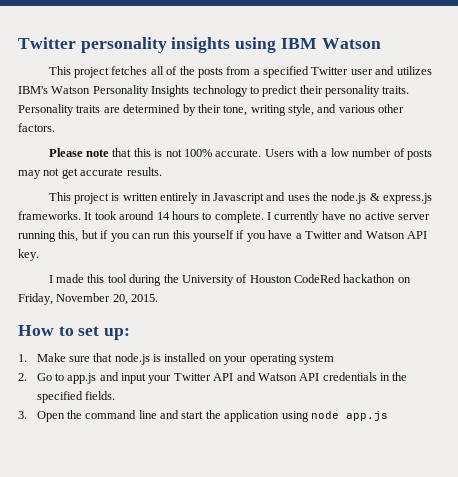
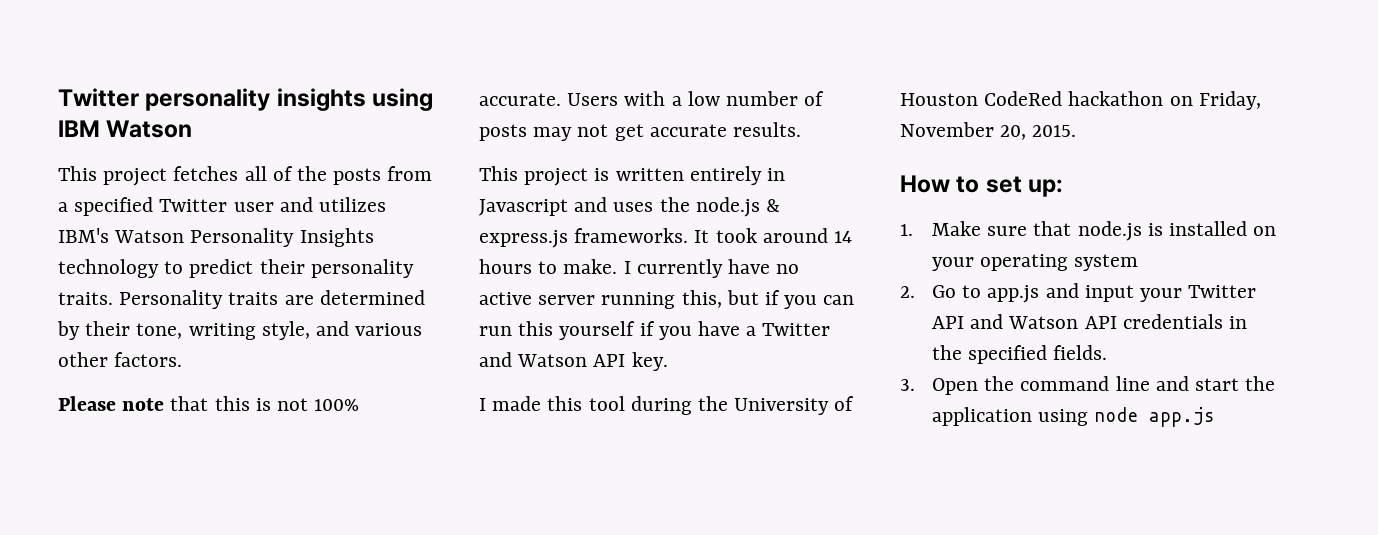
[214,211,264,223] complete. -> [563,259,618,274] make.

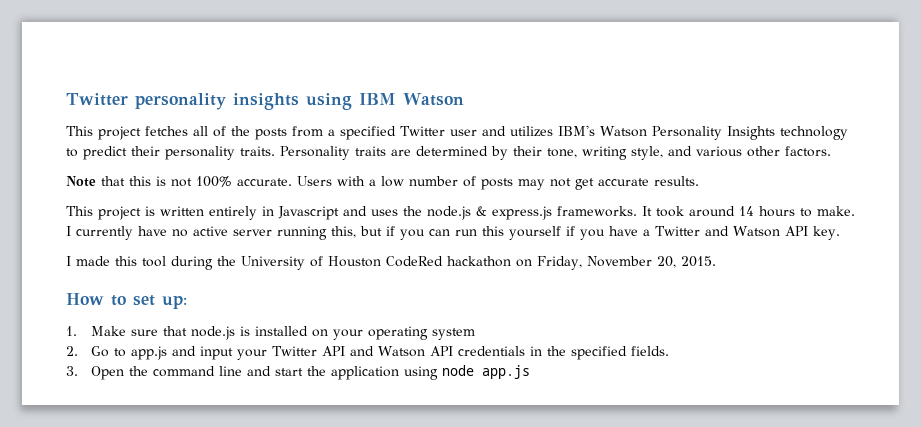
[58,396,165,411] Please note -> [66,176,96,187] Note

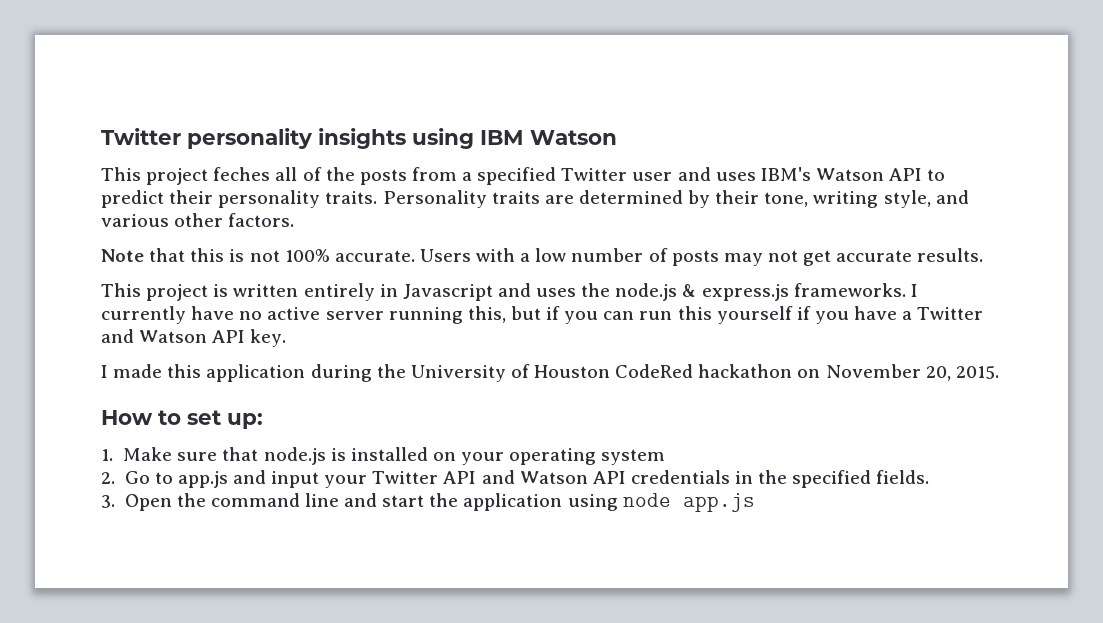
[145,126,188,136] fetches -> [213,167,271,181] feches
[510,126,553,137] utilizes -> [715,172,756,181] uses
[651,126,848,140] Personality Insights technology -> [889,168,923,181] API
[642,206,855,217] It took around 14 hours to make. -> (906, 290) none
[142,256,166,267] tool -> [206,364,306,382] application
[537,256,582,270] Friday, -> (821, 373) none

